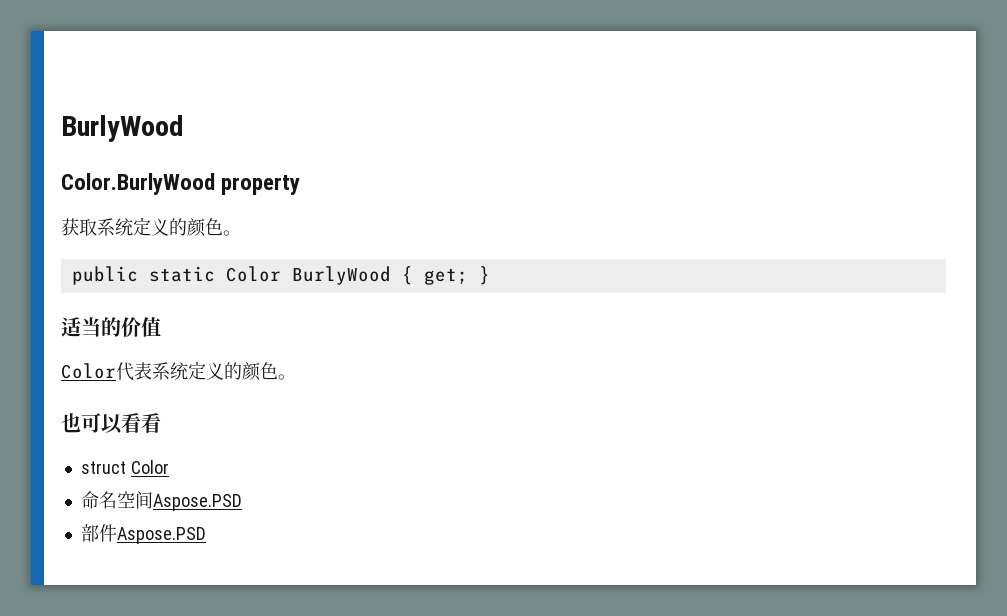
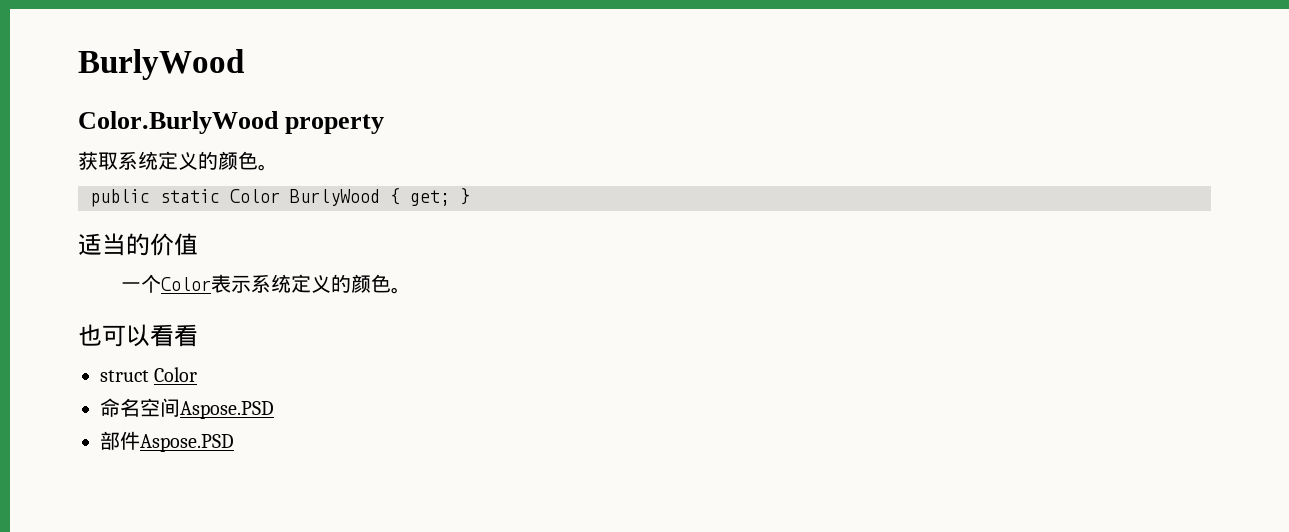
[61,362,152,381] Color代表 -> [120,274,251,293] 一个Color表示

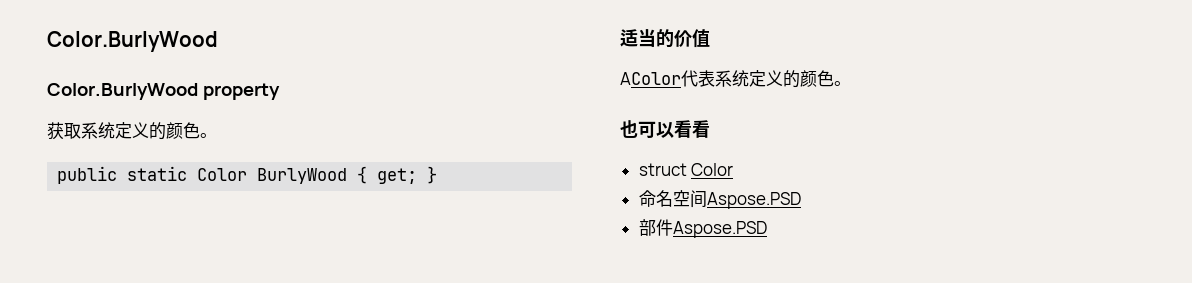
[78,49,244,80] BurlyWood -> [47,31,218,52] Color.BurlyWood
[120,274,251,293] 一个Color表示 -> [620,70,715,87] AColor代表

